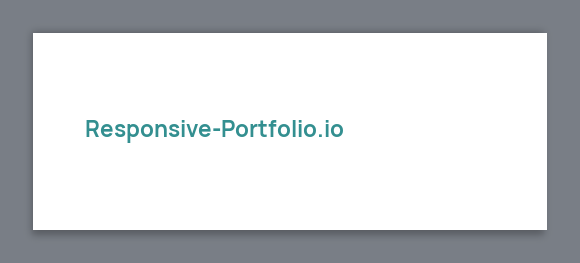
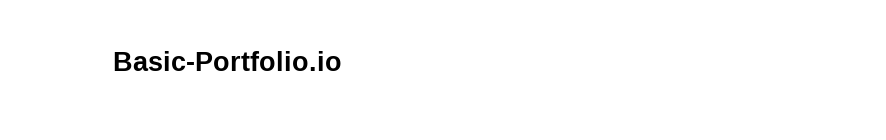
[85,120,344,143] Responsive-Portfolio.io -> [113,51,342,71] Basic-Portfolio.io

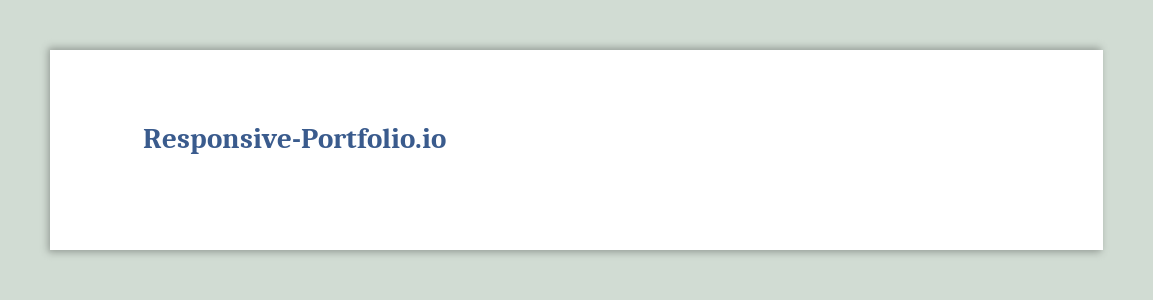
[113,51,342,71] Basic-Portfolio.io -> [143,128,446,154] Responsive-Portfolio.io

